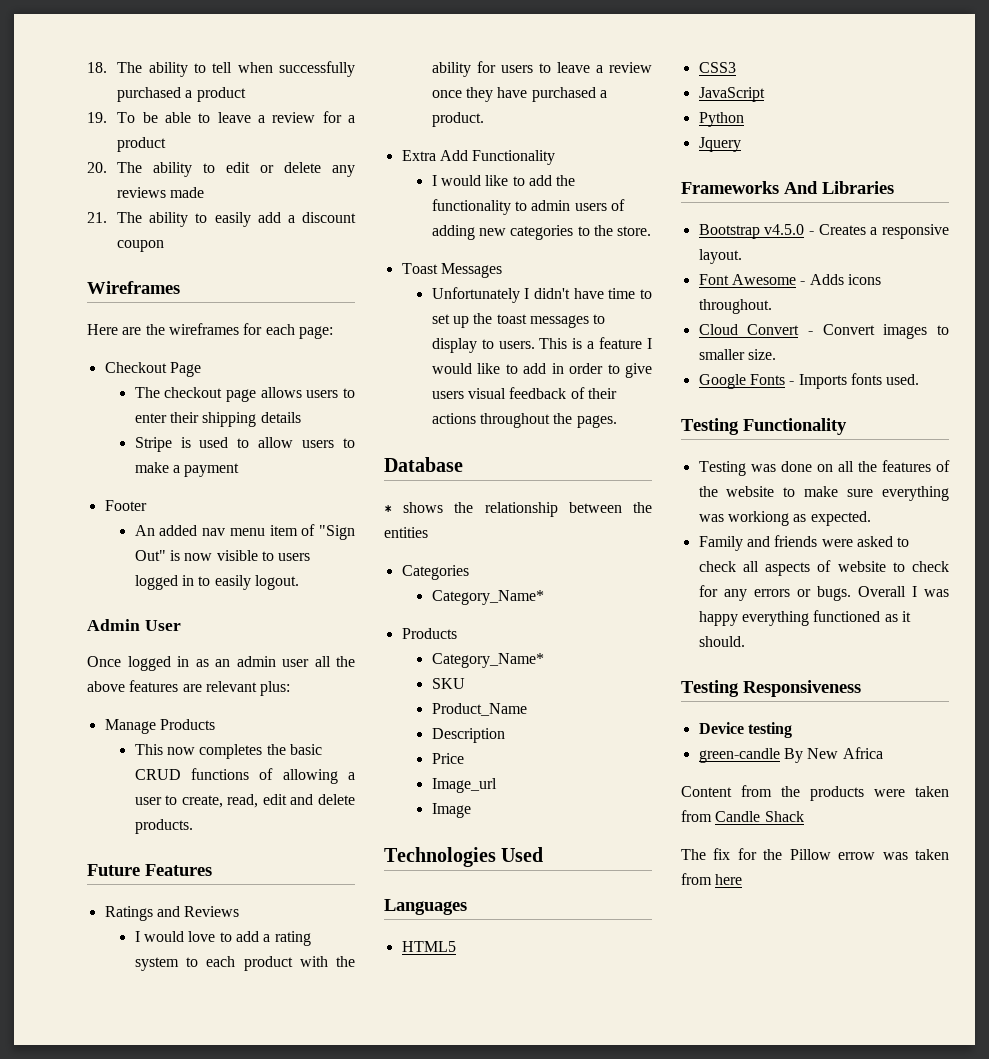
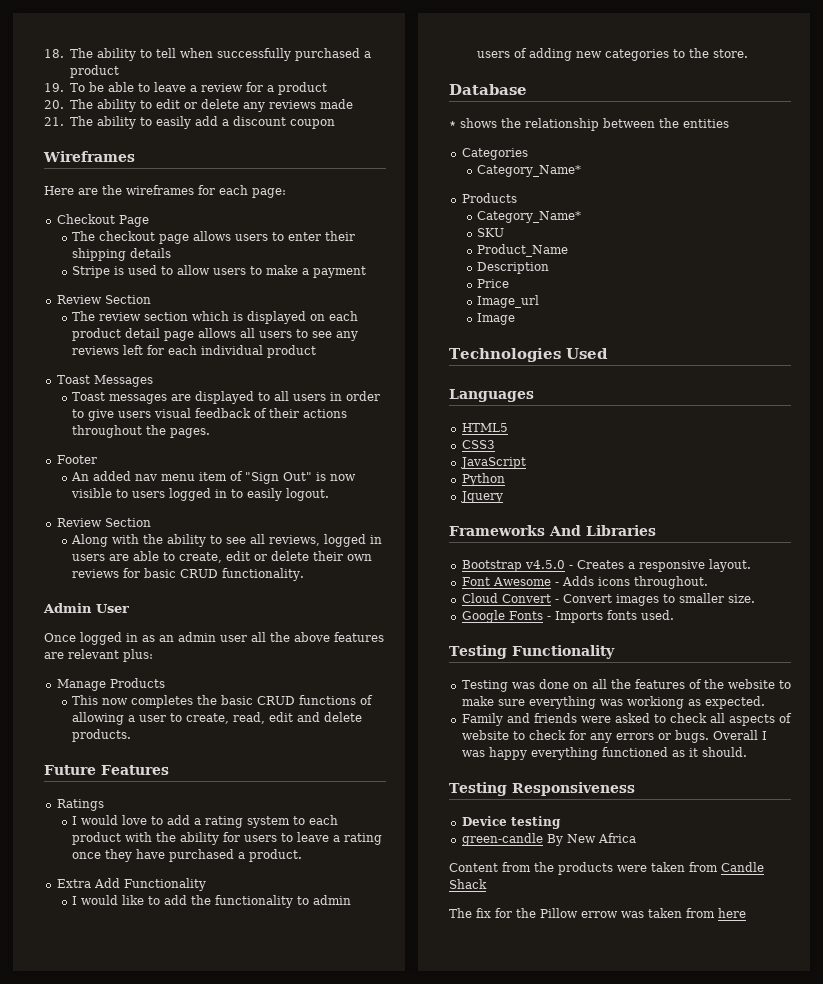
(240, 470) none -> [56,295,151,304] [72,311,359,324] [72,328,359,341] [72,345,317,358] [56,375,153,387] [72,391,381,404] [72,408,348,421] [72,425,211,438] // Review Section // The review section which is displayed on each product detail page allows all users to see any reviews left for each individual product // Toast Messages // Toast messages are displayed to all users in order to give users visual feedback of their actions throughout the pages.
(300, 582) none -> [56,518,151,527] [71,534,383,547] [72,551,373,563] [72,568,305,581] // Review Section // Along with the ability to see all reviews, logged in users are able to create, edit or delete their own reviews for basic CRUD functionality.
[156,906,240,917] and Reviews -> (104, 805) none
[609,62,652,73] review -> [344,833,383,845] rating
[401,263,502,278] [431,287,652,303] [431,313,606,328] [431,337,652,353] [431,363,652,378] [431,387,618,399] [431,413,617,428] // Toast Messages // Unfortunately I didn't have time to set up the toast messages to display to users. This is a feature I would like to add in order to give users visual feedback of their actions throughout the pages. -> (749, 53) none

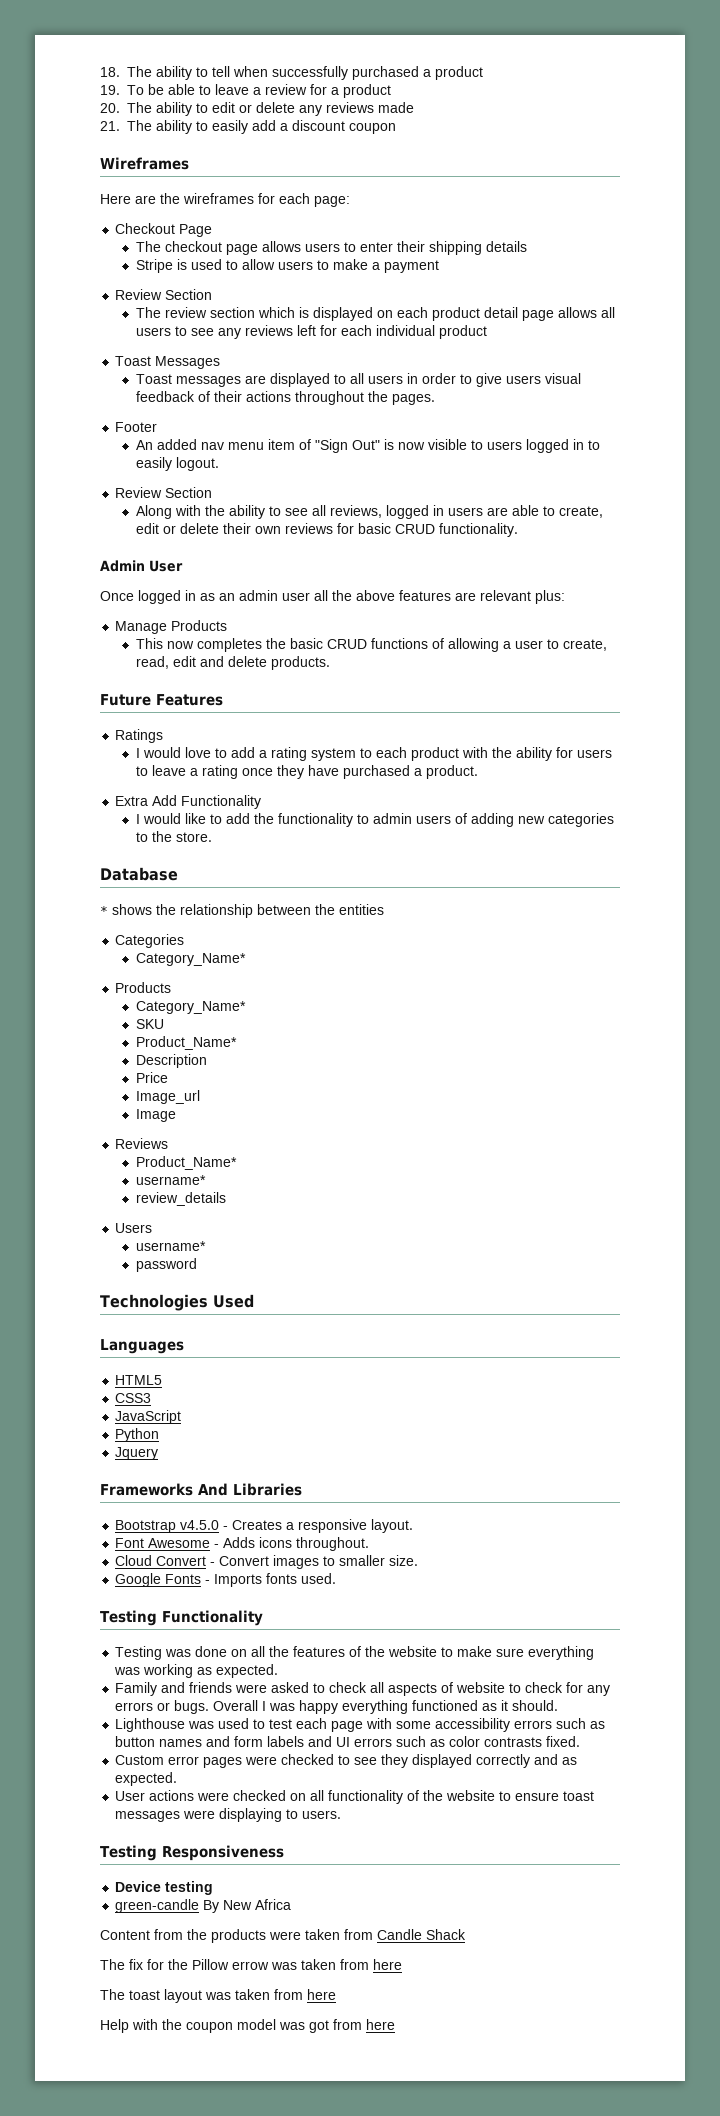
[477,244,569,257] Product_Name -> [135,1036,237,1050] Product_Name*
(516, 319) none -> [115,1138,169,1149] [135,1156,237,1170] [135,1175,206,1185] [135,1192,226,1206] [115,1223,153,1233] [135,1241,206,1251] [135,1258,197,1272] // Reviews // Product_Name* // username* // review_details // Users // username* // password
[626,696,684,709] workiong -> [143,1664,194,1678] working
(747, 752) none -> [115,1718,606,1732] [115,1736,581,1747] [115,1754,578,1768] [115,1772,178,1786] [115,1790,595,1804] [115,1808,342,1822] // Lighthouse was used to test each page with some accessibility errors such as button names and form labels and UI errors such as color contrasts fixed. // Custom error pages were checked to see they displayed correctly and as expected. // User actions were checked on all functionality of the website to ensure toast messages were displaying to users.
(746, 913) none -> [100,1989,336,2003] [100,2019,395,2033] // The toast layout was taken from here // Help with the coupon model was got from here

